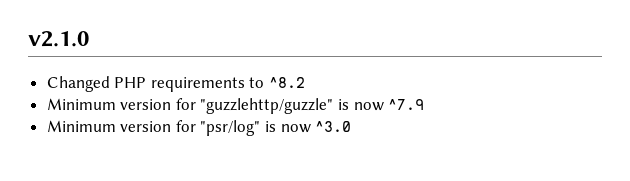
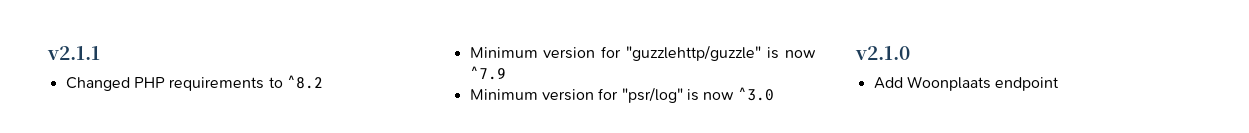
[28,31,89,47] v2.1.0 -> [47,46,100,60] v2.1.1
(352, 126) none -> [855,46,910,60] [873,76,1060,91] // v2.1.0 // Add Woonplaats endpoint

